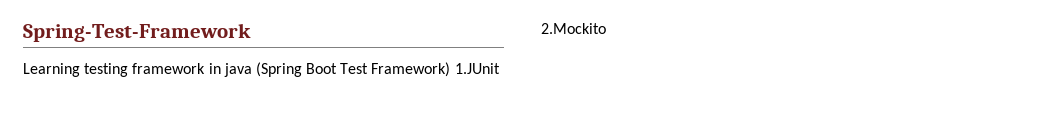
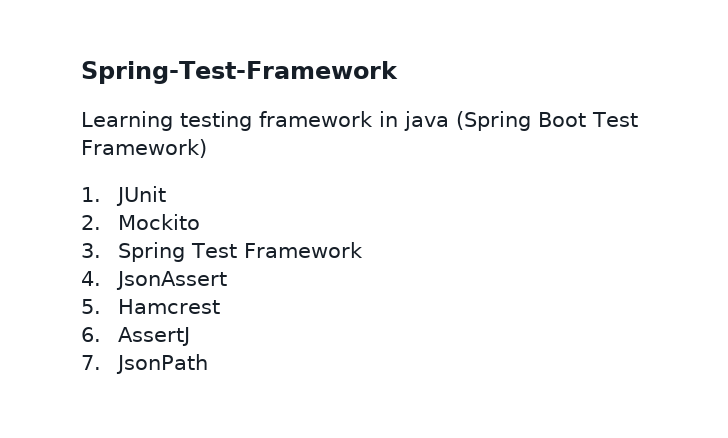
[454,63,500,74] [541,23,606,34] 1.JUnit 2.Mockito -> [81,186,166,206] [81,214,200,230] [81,242,363,262] [81,271,227,290] [81,299,220,314] [81,327,190,346] [81,354,208,374] // 1. JUnit // 2. Mockito // 3. Spring Test Framework // 4. JsonAssert // 5. Hamcrest // 6. AssertJ // 7. JsonPath

